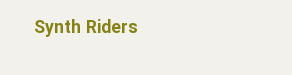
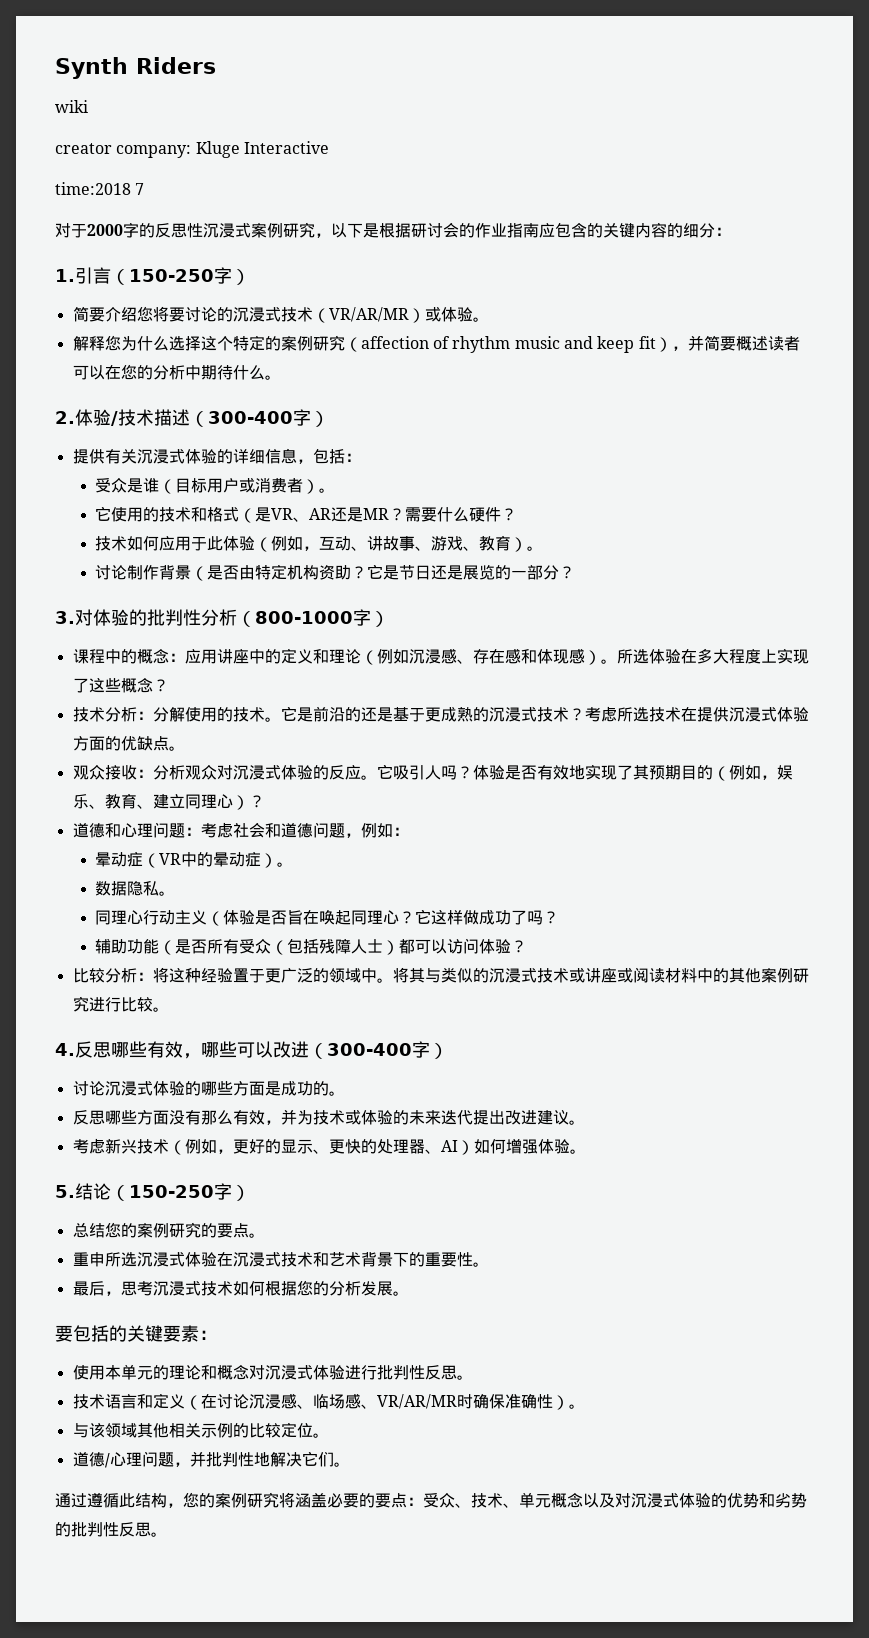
(138, 26) none -> [55,100,88,113] [55,141,329,158] [55,182,145,195] [55,222,731,238] [55,267,250,285] [72,306,489,323] [72,335,800,353] [72,364,281,380] [55,409,329,427] [72,448,361,464] [94,478,335,494] [94,506,517,523] [94,535,543,552] [94,564,575,581] [55,609,389,627] [72,648,809,665] [72,677,169,693] [72,706,809,722] [72,736,185,751] [72,764,793,781] [72,793,265,810] [72,822,409,838] [94,851,293,868] [94,881,175,896] [94,909,559,926] [94,938,527,955] [72,967,809,983] [72,996,169,1012] [55,1041,448,1059] [72,1081,345,1096] [72,1109,585,1125] [72,1138,586,1155] [55,1183,250,1201] [72,1222,265,1238] [72,1252,489,1267] [72,1280,409,1296] [55,1325,217,1342] [72,1364,473,1380] [72,1393,585,1410] [72,1422,329,1438] [72,1451,350,1468] [55,1492,807,1508] [55,1522,167,1537] // wiki // creator company: Kluge Interactive // time:2018 7 // 对于2000字的反思性沉浸式案例研究，以下是根据研讨会的作业指南应包含的关键内容的细分： // 1.引言（150-250字） // 简要介绍您将要讨论的沉浸式技术（VR/AR/MR）或体验。 // 解释您为什么选择这个特定的案例研究（affection of rhythm music and keep fit），并简要概述读者可以在您的分析中期待什么。 // 2.体验/技术描述（300-400字） // 提供有关沉浸式体验的详细信息，包括： // 受众是谁（目标用户或消费者）。 // 它使用的技术和格式（是VR、AR还是MR？需要什么硬件？ // 技术如何应用于此体验（例如，互动、讲故事、游戏、教育）。 // 讨论制作背景（是否由特定机构资助？它是节日还是展览的一部分？ // 3.对体验的批判性分析（800-1000字） // 课程中的概念：应用讲座中的定义和理论（例如沉浸感、存在感和体现感）。所选体验在多大程度上实现了这些概念？ // 技术分析：分解使用的技术。它是前沿的还是基于更成熟的沉浸式技术？考虑所选技术在提供沉浸式体验方面的优缺点。 // 观众接收：分析观众对沉浸式体验的反应。它吸引人吗？体验是否有效地实现了其预期目的（例如，娱乐、教育、建立同理心）？ // 道德和心理问题：考虑社会和道德问题，例如： // 晕动症（VR中的晕动症）。 // 数据隐私。 // 同理心行动主义（体验是否旨在唤起同理心？它这样做成功了吗？ // 辅助功能（是否所有受众（包括残障人士）都可以访问体验？ // 比较分析：将这种经验置于更广泛的领域中。将其与类似的沉浸式技术或讲座或阅读材料中的其他案例研究进行比较。 // 4.反思哪些有效，哪些可以改进（300-400字） // 讨论沉浸式体验的哪些方面是成功的。 // 反思哪些方面没有那么有效，并为技术或体验的未来迭代提出改进建议。 // 考虑新兴技术（例如，更好的显示、更快的处理器、AI）如何增强体验。 // 5.结论（150-250字） // 总结您的案例研究的要点。 // 重申所选沉浸式体验在沉浸式技术和艺术背景下的重要性。 // 最后，思考沉浸式技术如何根据您的分析发展。 // 要包括的关键要素： // 使用本单元的理论和概念对沉浸式体验进行批判性反思。 // 技术语言和定义（在讨论沉浸感、临场感、VR/AR/MR时确保准确性）。 // 与该领域其他相关示例的比较定位。 // 道德/心理问题，并批判性地解决它们。 // 通过遵循此结构，您的案例研究将涵盖必要的要点：受众、技术、单元概念以及对沉浸式体验的优势和劣势的批判性反思。

